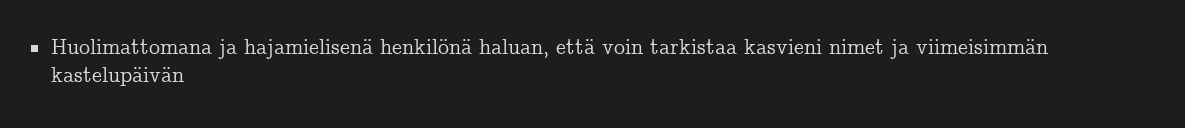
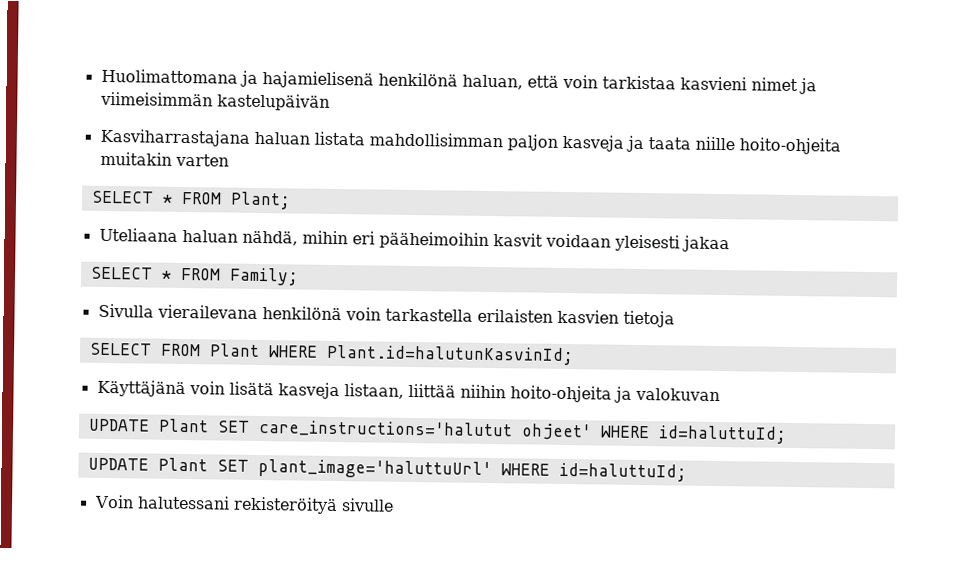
(184, 76) none -> [99,128,841,155] [99,151,229,167] [90,190,291,210] [98,227,730,253] [89,266,299,286] [97,303,675,328] [88,342,574,366] [96,379,720,403] [87,418,787,444] [87,457,687,482] [93,494,394,515] // Kasviharrastajana haluan listata mahdollisimman paljon kasveja ja taata niille hoito-ohjeita muitakin varten // SELECT * FROM Plant; // Uteliaana haluan nähdä, mihin eri pääheimoihin kasvit voidaan yleisesti jakaa // SELECT * FROM Family; // Sivulla vierailevana henkilönä voin tarkastella erilaisten kasvien tietoja // SELECT FROM Plant WHERE Plant.id=halutunKasvinId; // Käyttäjänä voin lisätä kasveja listaan, liittää niihin hoito-ohjeita ja valokuvan // UPDATE Plant SET care_instructions='halutut ohjeet' WHERE id=haluttuId; // UPDATE Plant SET plant_image='haluttuUrl' WHERE id=haluttuId; // Voin halutessani rekisteröityä sivulle

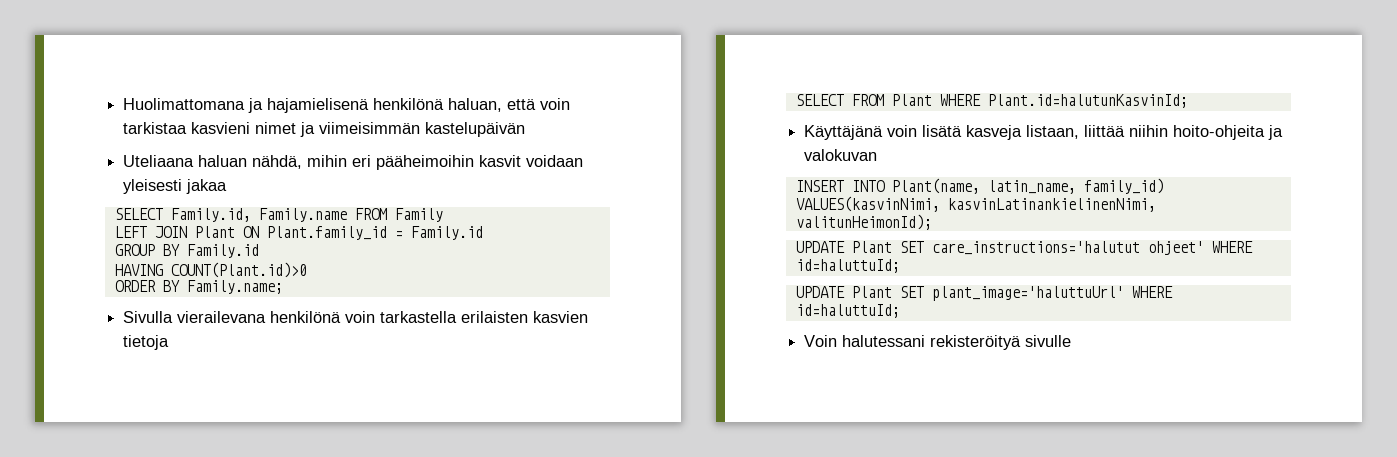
[99,128,841,155] [99,151,229,167] [90,190,291,210] // Kasviharrastajana haluan listata mahdollisimman paljon kasveja ja taata niille hoito-ohjeita muitakin varten // SELECT * FROM Plant; -> (526, 129) none
[160,267,299,286] * FROM Family; -> [170,208,443,222] [114,226,483,240] [114,244,259,258] [114,262,307,278] [114,280,283,294] Family.id, Family.name FROM Family // LEFT JOIN Plant ON Plant.family_id = Family.id // GROUP BY Family.id // HAVING COUNT(Plant.id)>0 // ORDER BY Family.name;
(720, 394) none -> [795,178,1164,194] [795,196,1156,212] [795,214,932,230] // INSERT INTO Plant(name, latin_name, family_id) VALUES(kasvinNimi, kasvinLatinankielinenNimi, valitunHeimonId);

